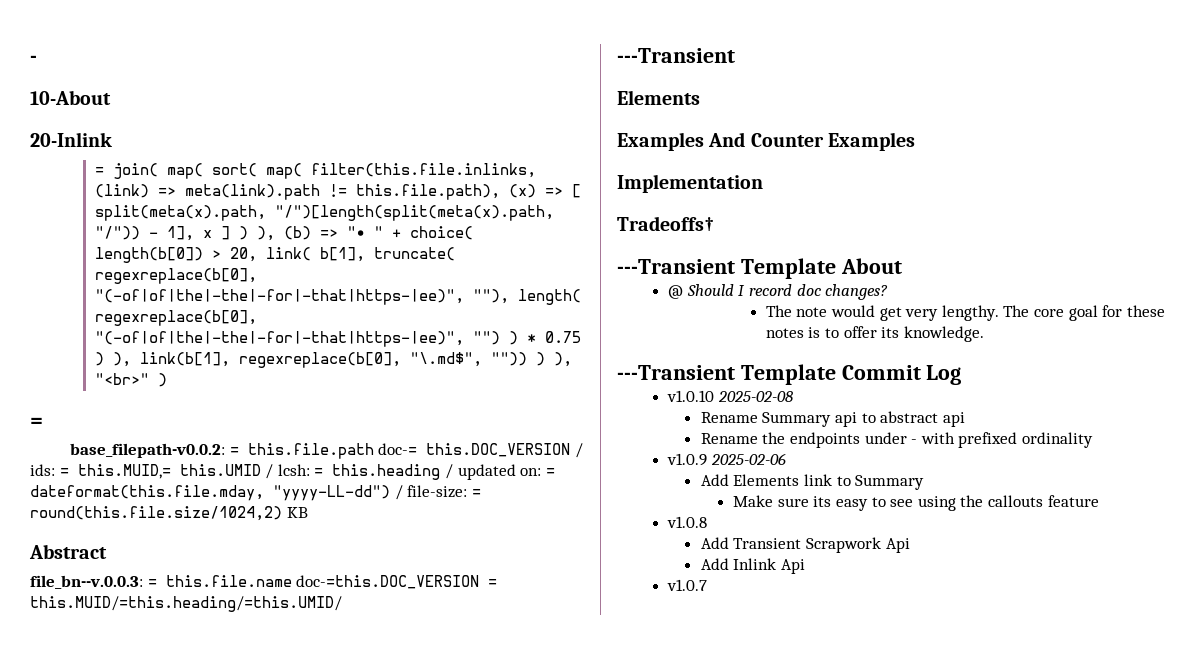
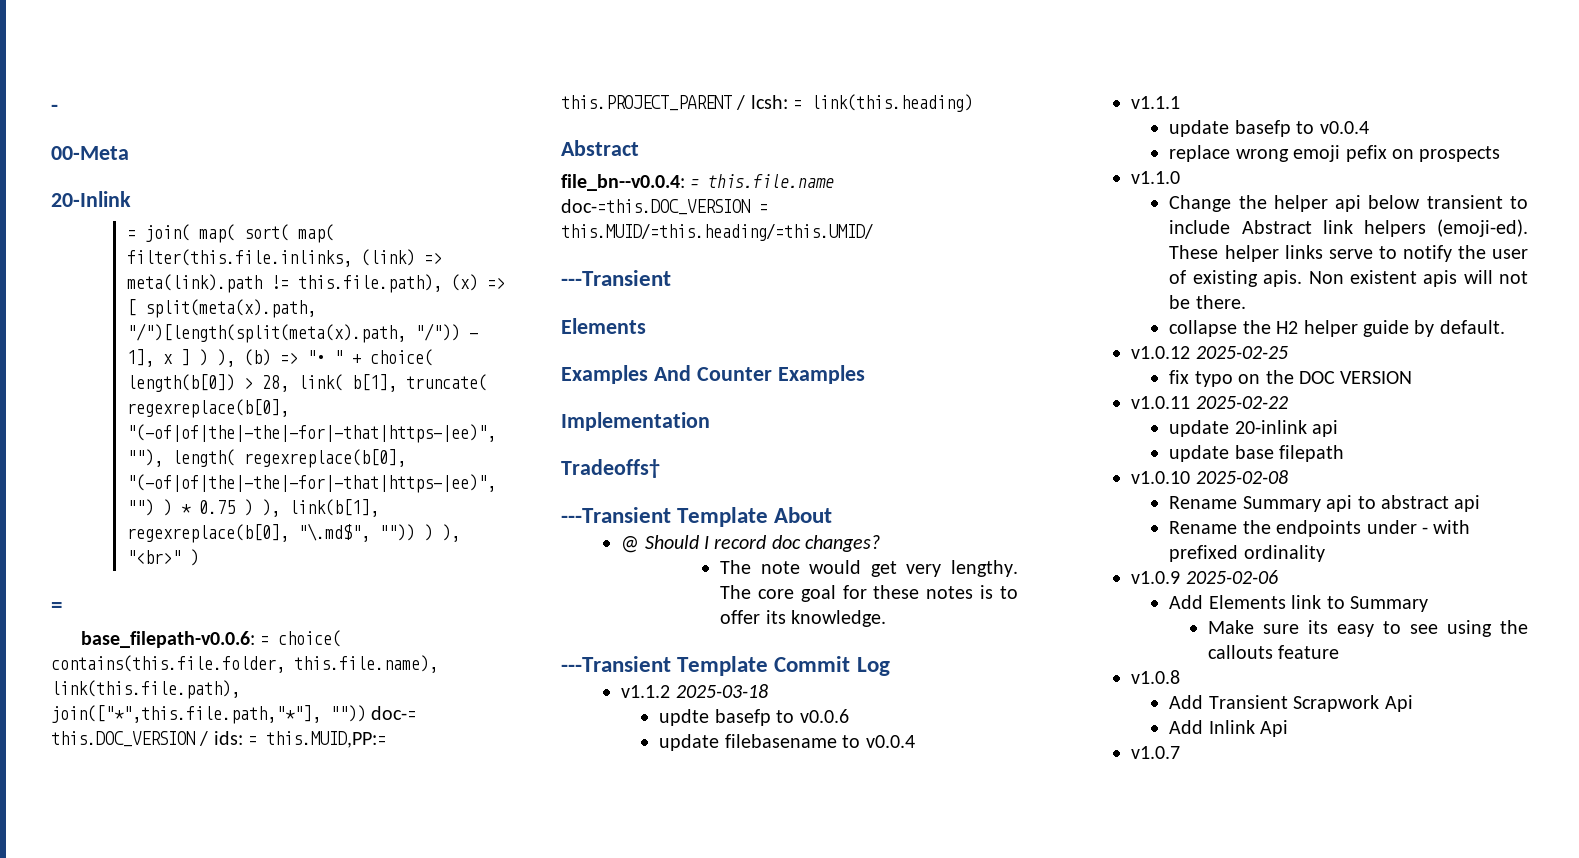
[30,90,111,105] 10-About -> [51,146,129,160] 00-Meta
[230,247,258,262] 20, -> [262,375,290,392] 28,
[70,443,374,459] base_filepath-v0.0.2: = this.file.path -> [80,630,341,648] [51,655,438,673] [51,680,240,699] [51,705,366,724] base_filepath-v0.0.6: = choice( contains(this.file.folder, this.file.name), link(this.file.path), join(["*",this.file.path,"*"], ""))
[77,464,261,479] this.MUID,= this.UMID -> [266,731,387,748] [561,95,732,111] this.MUID,PP:= this.PROJECT_PARENT
[332,464,555,480] [30,485,481,501] [30,506,308,521] this.heading / updated on: = dateformat(this.file.mday, "yyyy-LL-dd") / file-size: = round(this.file.size/1024,2) KB -> [811,94,974,112] link(this.heading)
[30,575,143,589] file_bn--v.0.0.3: -> [561,174,685,191] file_bn--v0.0.4:
(962, 375) none -> [621,684,768,698] [659,709,849,726] [659,734,915,751] [1131,96,1181,109] [1169,120,1369,137] [1169,145,1501,162] [1131,171,1181,184] [1169,195,1528,212] [1169,219,1528,237] [1169,245,1528,262] [1169,270,1528,287] [1169,295,1246,309] [1169,320,1505,337] [1131,346,1288,359] [1169,370,1413,387] [1131,396,1288,409] [1169,420,1339,437] [1169,445,1345,462] // v1.1.2 2025-03-18 // updte basefp to v0.0.6 // update filebasename to v0.0.4 // v1.1.1 // update basefp to v0.0.4 // replace wrong emoji pefix on prospects // v1.1.0 // Change the helper api below transient to include Abstract link helpers (emoji-ed). These helper links serve to notify the user of existing apis. Non existent apis will not be there. // collapse the H2 helper guide by default. // v1.0.12 2025-02-25 // fix typo on the DOC VERSION // v1.0.11 2025-02-22 // update 20-inlink api // update base filepath

